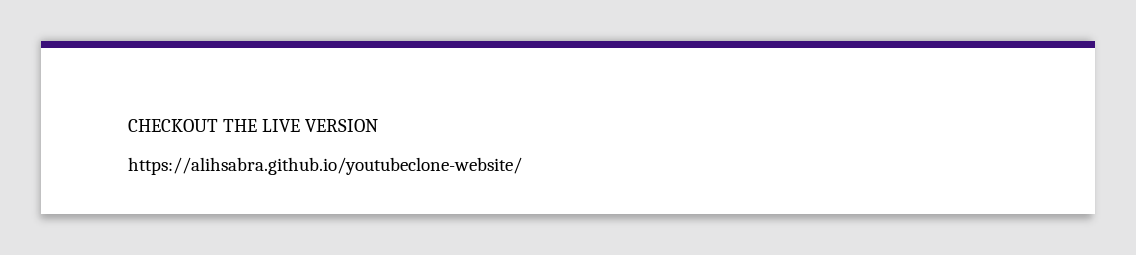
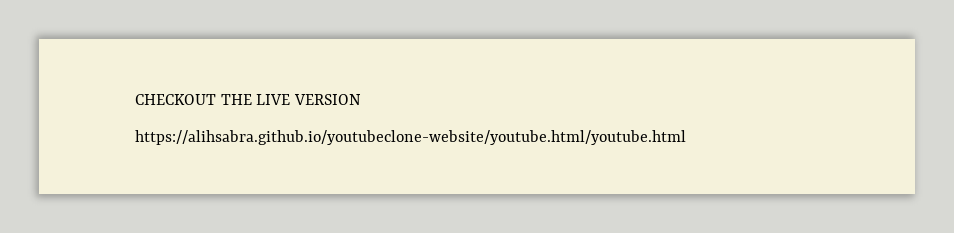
[128,157,522,175] https://alihsabra.github.io/youtubeclone-website/ -> [135,130,686,145] https://alihsabra.github.io/youtubeclone-website/youtube.html/youtube.html

